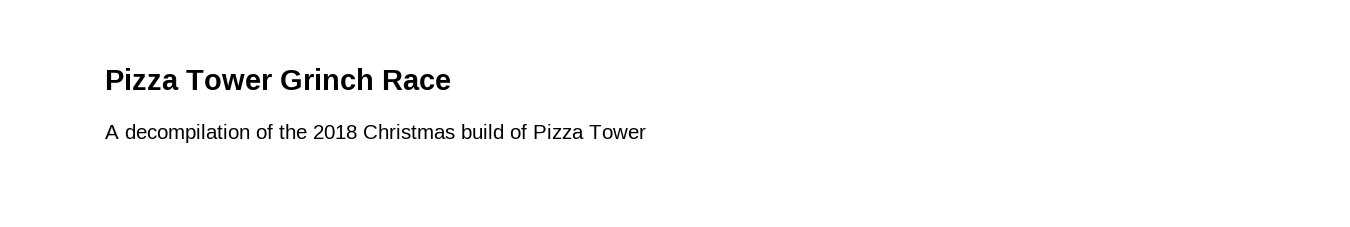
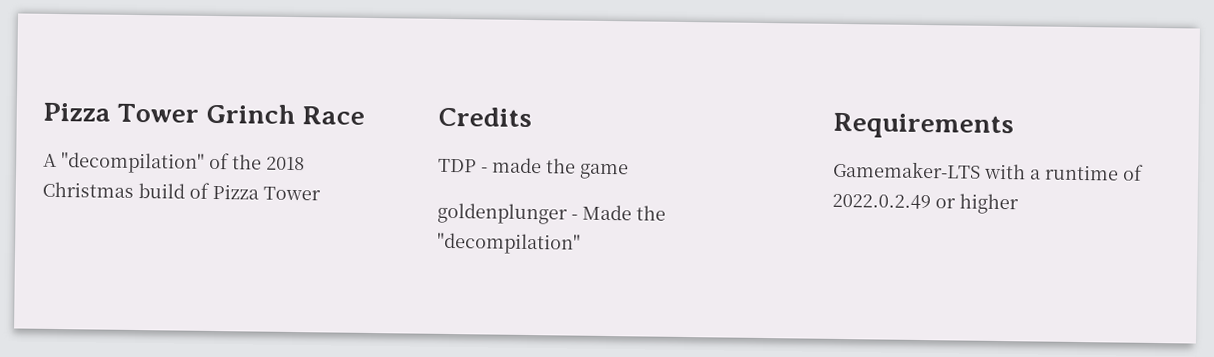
[125,124,250,143] decompilation -> [61,152,205,174] "decompilation"
(646, 132) none -> [438,106,532,128] [438,157,629,180] [437,202,666,225] [437,232,581,255] [833,112,1014,140] [833,160,1144,181] [832,193,1019,215] // Credits // TDP - made the game // goldenplunger - Made the "decompilation" // Requirements // Gamemaker-LTS with a runtime of 2022.0.2.49 or higher

